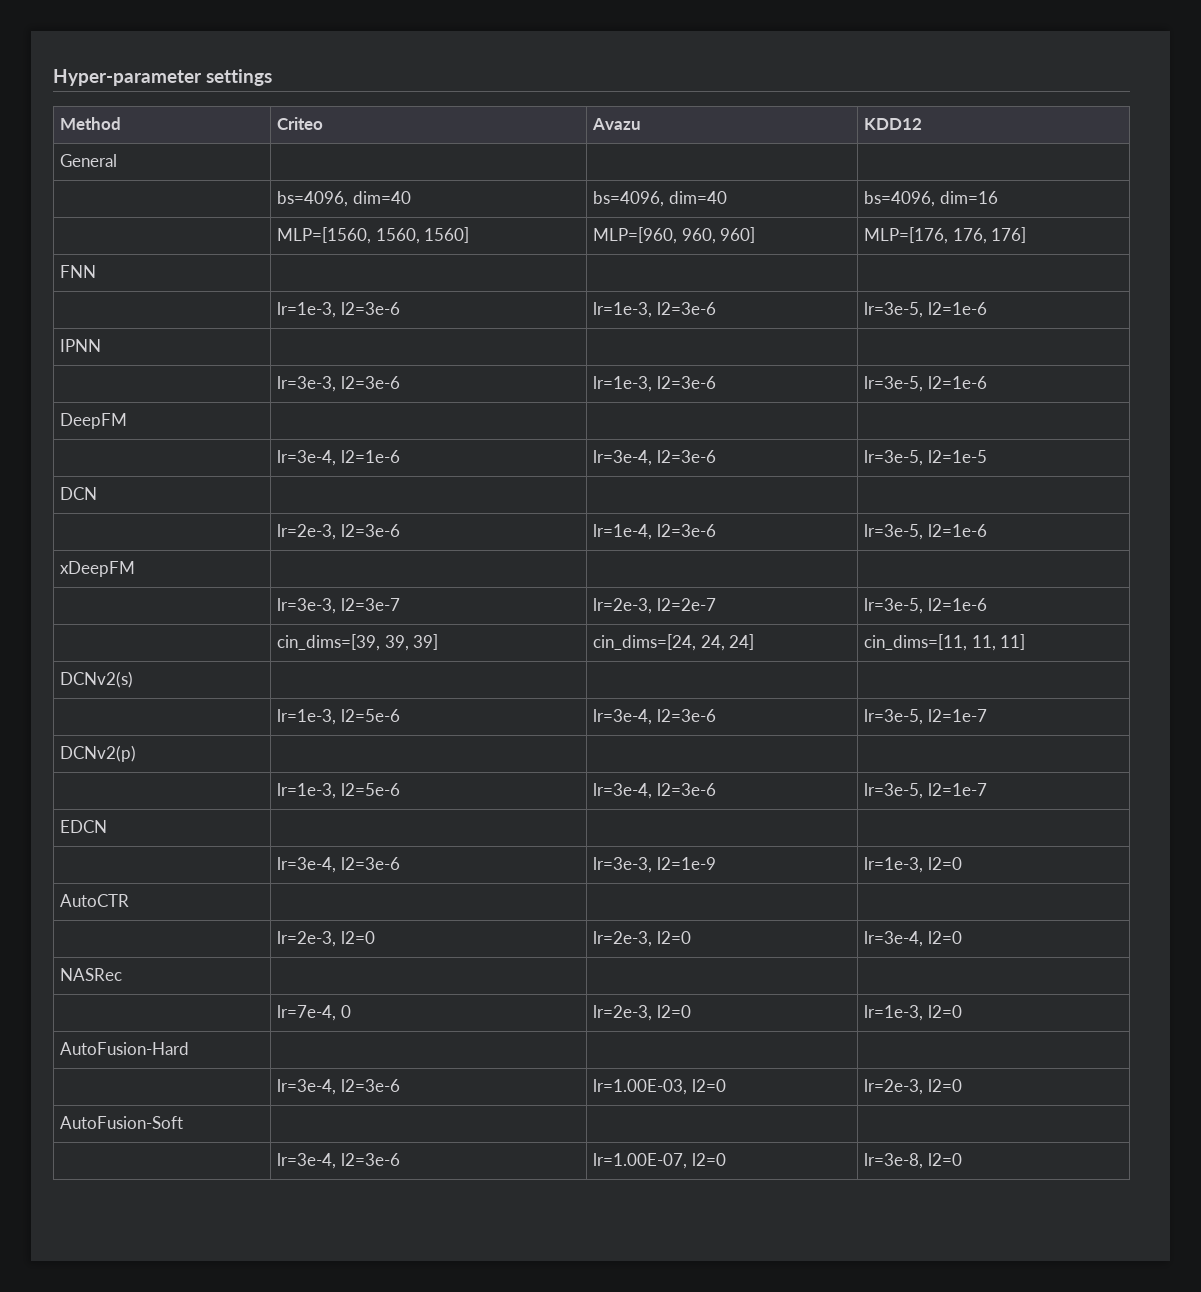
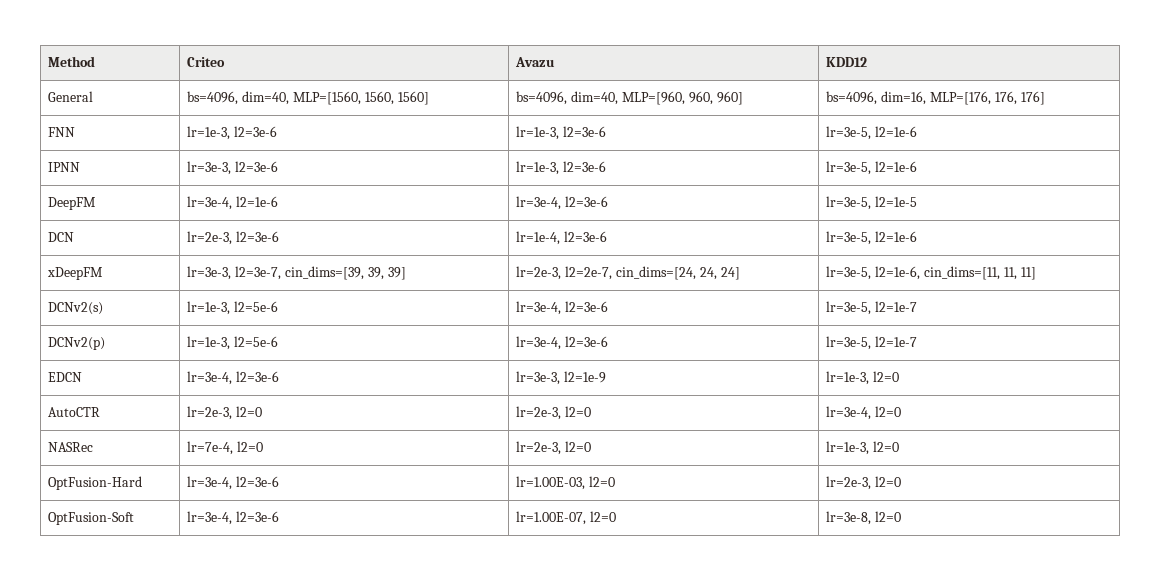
[53,69,273,86] Hyper-parameter settings // -> (48, 61) none
[277,191,411,207] [593,191,727,207] [864,191,998,207] | | // | bs=4096, dim=40 | bs=4096, dim=40 | bs=4096, dim=16 // | -> [187,91,290,105] bs=4096, dim=40,
(470, 235) none -> [516,91,619,105] bs=4096, dim=40,
(756, 235) none -> [826,91,927,105] bs=4096, dim=16,
(97, 271) | | // | -> (76, 132) none
(102, 345) | | // | -> (81, 167) none
(128, 421) | | // | -> (97, 203) none
(98, 493) | | // | -> (75, 237) none
[277,598,400,614] [593,598,716,614] [864,598,987,614] | | // | lr=3e-3, l2=3e-7 | lr=2e-3, l2=2e-7 | lr=3e-5, l2=1e-6 // | -> [187,266,282,280] lr=3e-3, l2=3e-7,
(439, 642) none -> [516,266,613,280] lr=2e-3, l2=2e-7,
(755, 642) none -> [826,266,921,280] lr=3e-5, l2=1e-6,
(134, 679) | | // | -> (104, 308) none
(137, 753) | | // | -> (106, 343) none
(108, 826) | | // | -> (83, 377) none
(130, 900) | | // | -> (101, 412) none
[277,1005,351,1021] | | // | lr=7e-4, 0 -> [187,441,264,455] lr=7e-4, l2=0
[60,1042,190,1055] AutoFusion-Hard | | | // -> [48,476,143,490] OptFusion-Hard
[60,1116,184,1129] AutoFusion-Soft | | | // -> [48,512,135,525] OptFusion-Soft

